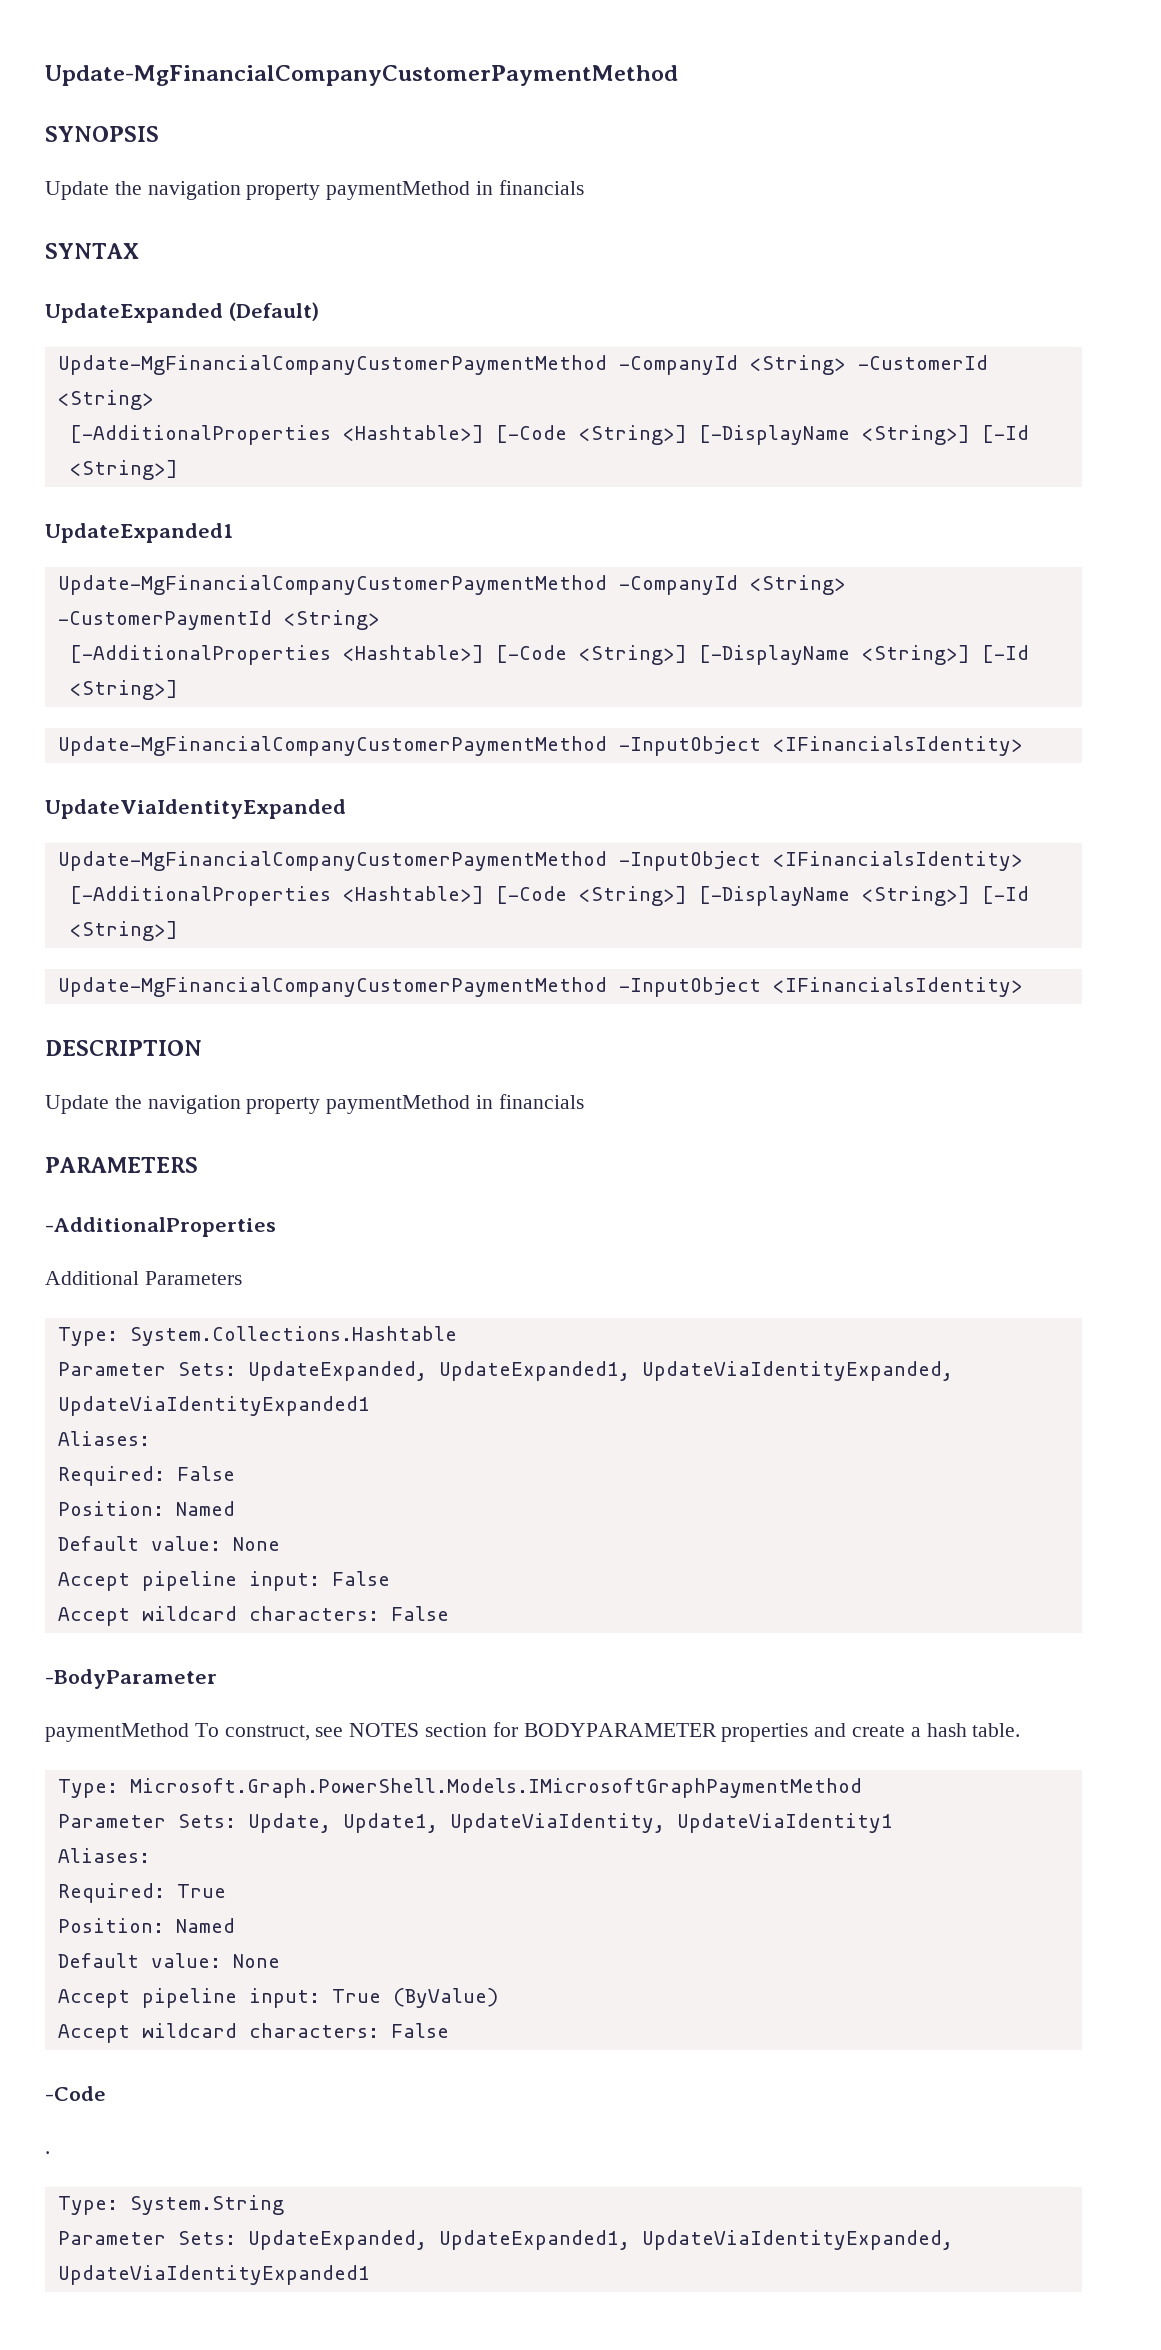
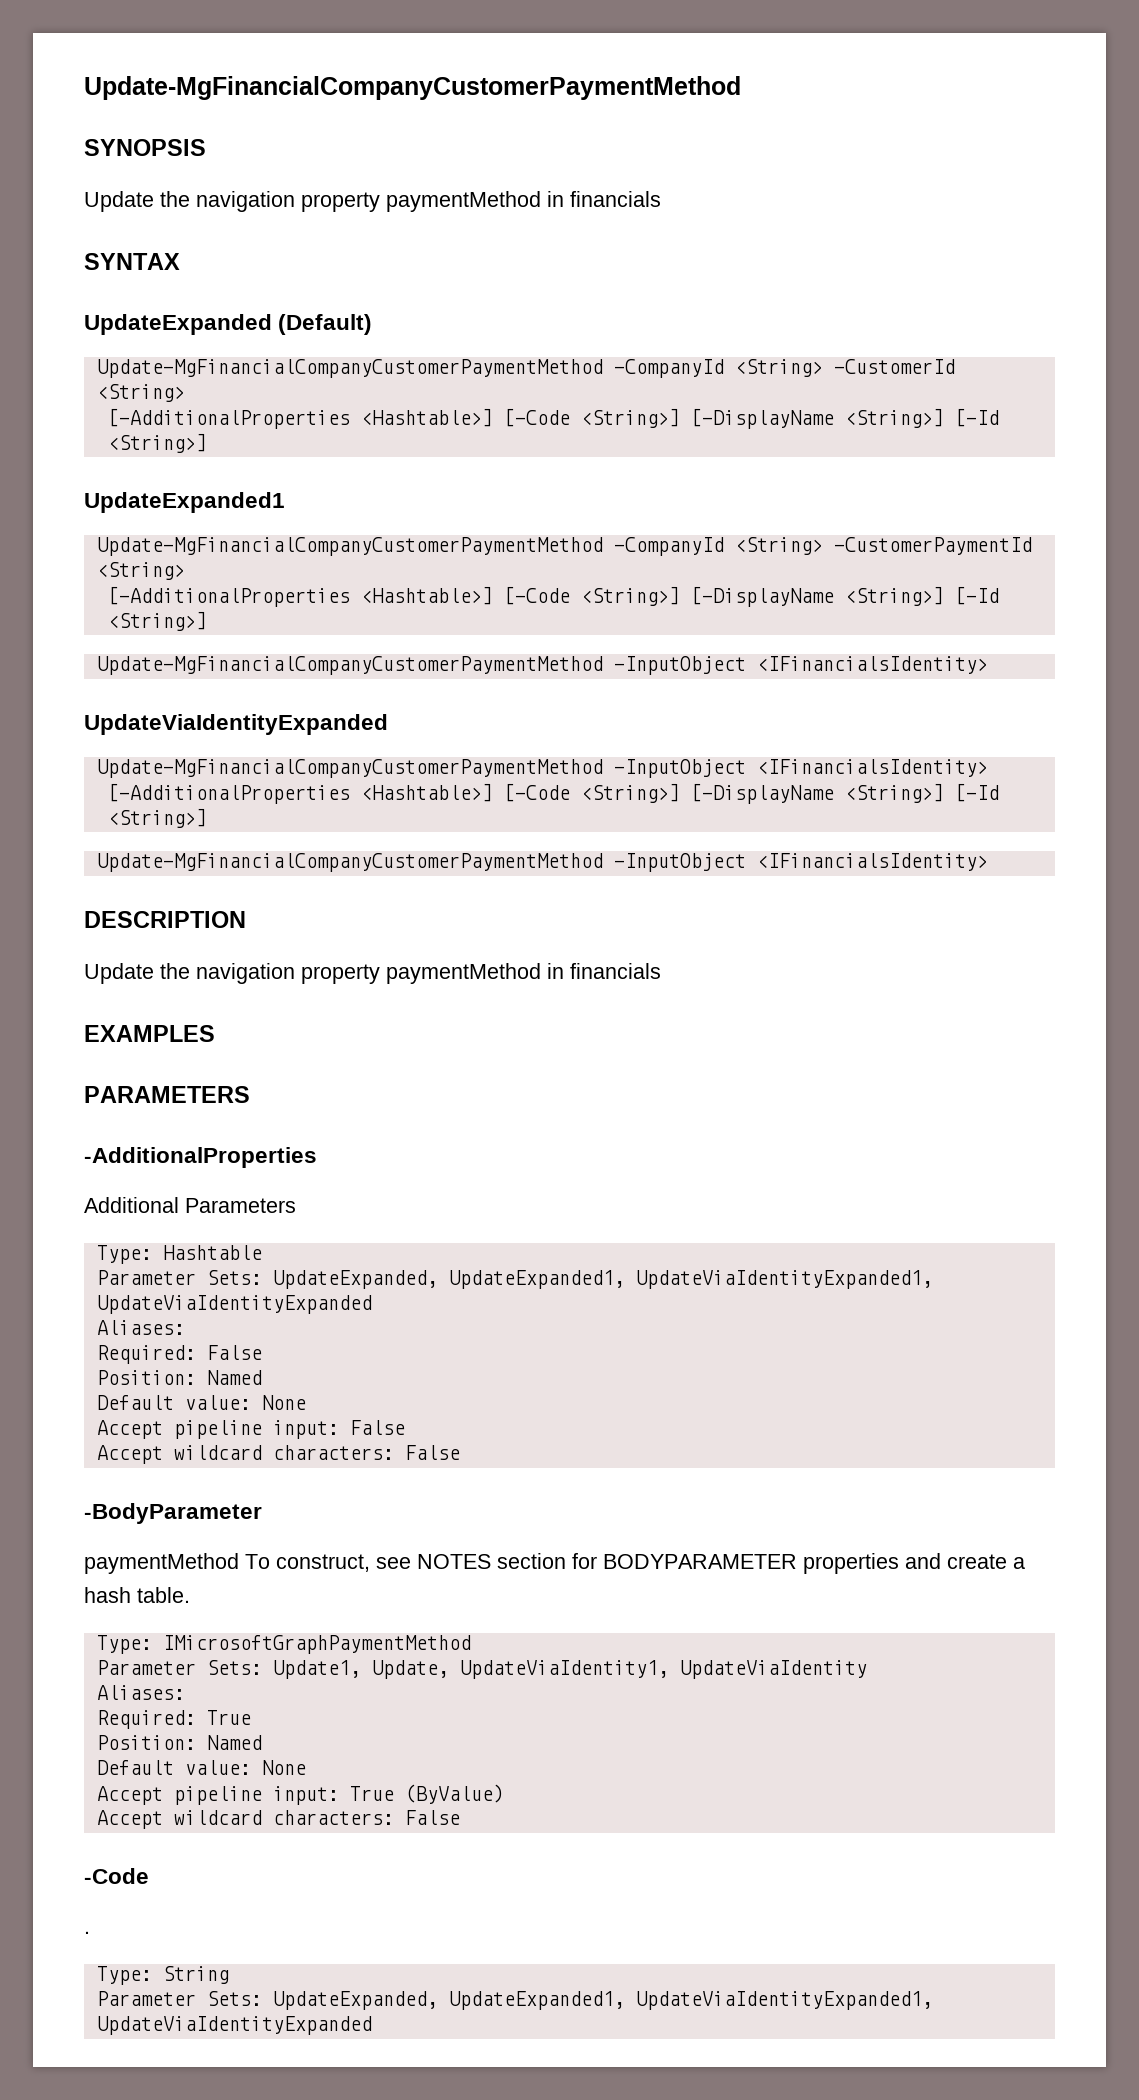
(584, 1101) none -> [84,1025,215,1042] // EXAMPLES
[129,1326,457,1346] [57,1361,953,1381] [57,1396,370,1416] System.Collections.Hashtable // Parameter Sets: UpdateExpanded, UpdateExpanded1, UpdateViaIdentityExpanded, UpdateViaIdentityExpanded1 -> [162,1245,262,1260] [96,1270,933,1289] [96,1295,372,1314] Hashtable // Parameter Sets: UpdateExpanded, UpdateExpanded1, UpdateViaIdentityExpanded1, UpdateViaIdentityExpanded
[129,1778,862,1798] [57,1813,893,1833] Microsoft.Graph.PowerShell.Models.IMicrosoftGraphPaymentMethod // Parameter Sets: Update, Update1, UpdateViaIdentity, UpdateViaIdentity1 -> [162,1635,471,1654] [96,1660,867,1679] IMicrosoftGraphPaymentMethod // Parameter Sets: Update1, Update, UpdateViaIdentity1, UpdateViaIdentity
[129,2195,284,2215] [57,2230,953,2250] [57,2265,370,2285] System.String // Parameter Sets: UpdateExpanded, UpdateExpanded1, UpdateViaIdentityExpanded, UpdateViaIdentityExpanded1 -> [162,1966,229,1984] [96,1991,933,2010] [96,2016,372,2035] String // Parameter Sets: UpdateExpanded, UpdateExpanded1, UpdateViaIdentityExpanded1, UpdateViaIdentityExpanded

